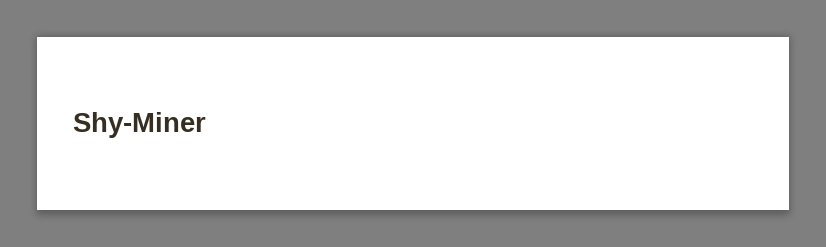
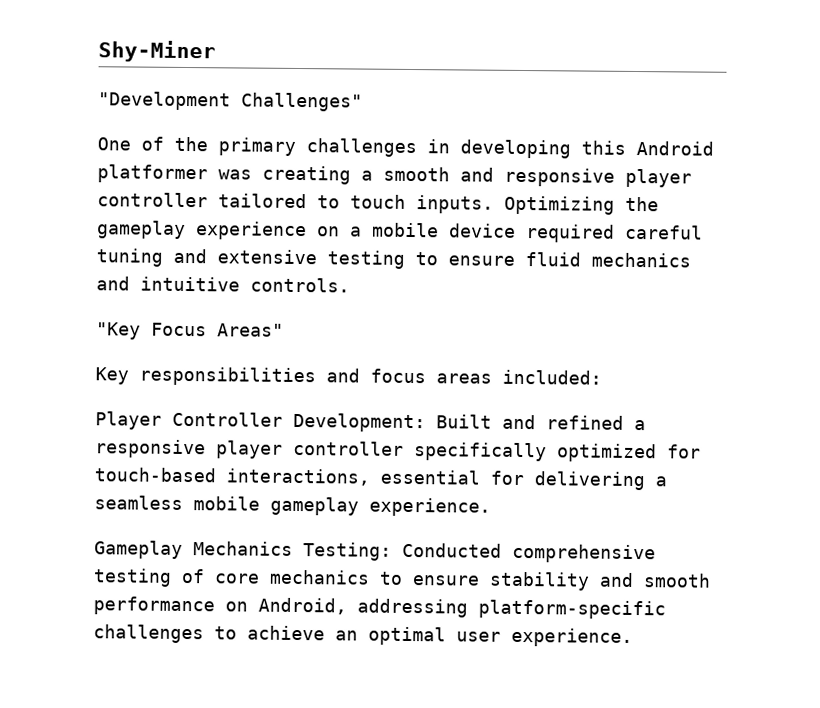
(206, 125) none -> [98,91,363,112] [97,136,714,159] [97,164,692,188] [97,192,659,215] [97,220,703,243] [96,248,691,269] [96,276,350,293] [96,322,284,340] [95,366,602,387] [95,411,646,433] [95,439,701,463] [94,467,667,491] [94,495,491,517] [94,540,656,564] [93,568,711,591] [93,596,666,620] [93,624,633,647] // "Development Challenges" // One of the primary challenges in developing this Android platformer was creating a smooth and responsive player controller tailored to touch inputs. Optimizing the gameplay experience on a mobile device required careful tuning and extensive testing to ensure fluid mechanics and intuitive controls. // "Key Focus Areas" // Key responsibilities and focus areas included: // Player Controller Development: Built and refined a responsive player controller specifically optimized for touch-based interactions, essential for delivering a seamless mobile gameplay experience. // Gameplay Mechanics Testing: Conducted comprehensive testing of core mechanics to ensure stability and smooth performance on Android, addressing platform-specific challenges to achieve an optimal user experience.

